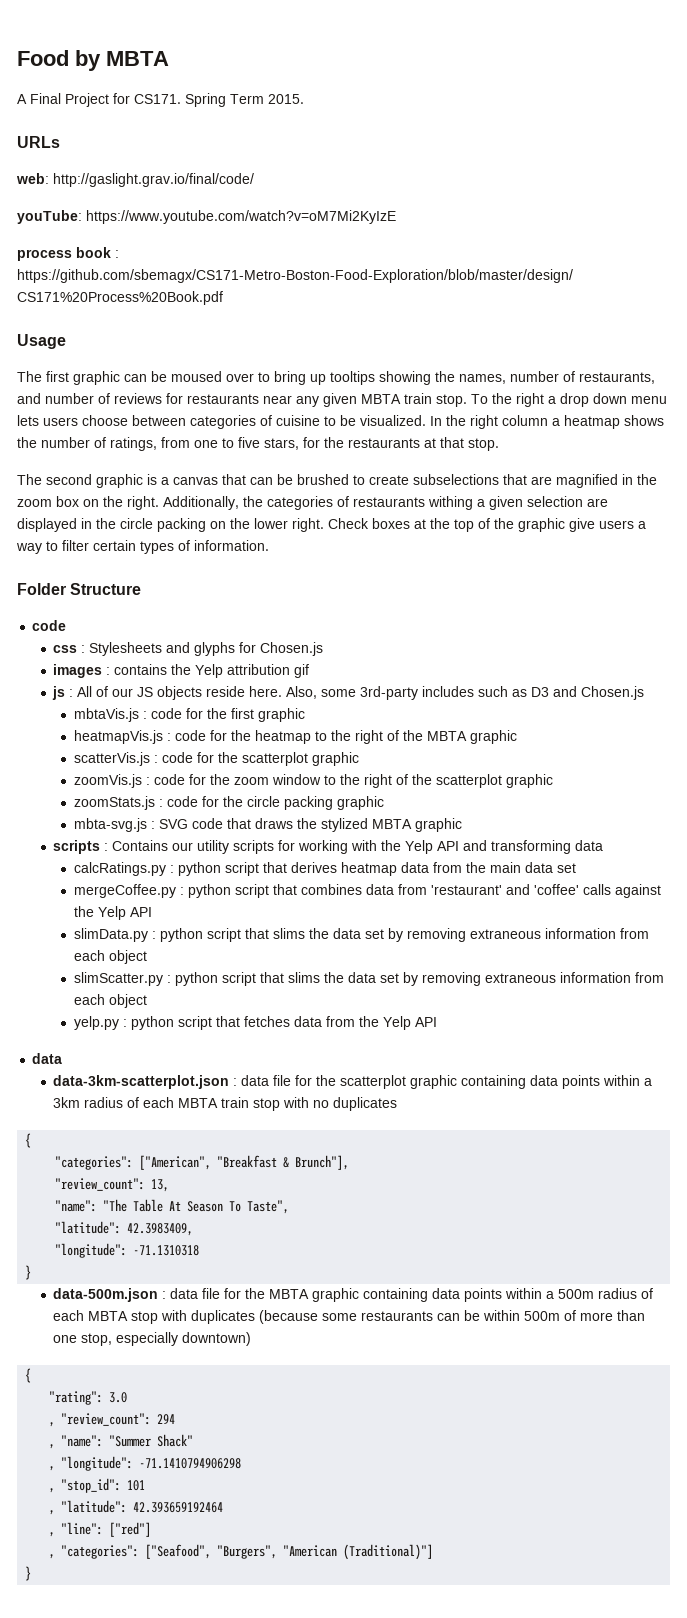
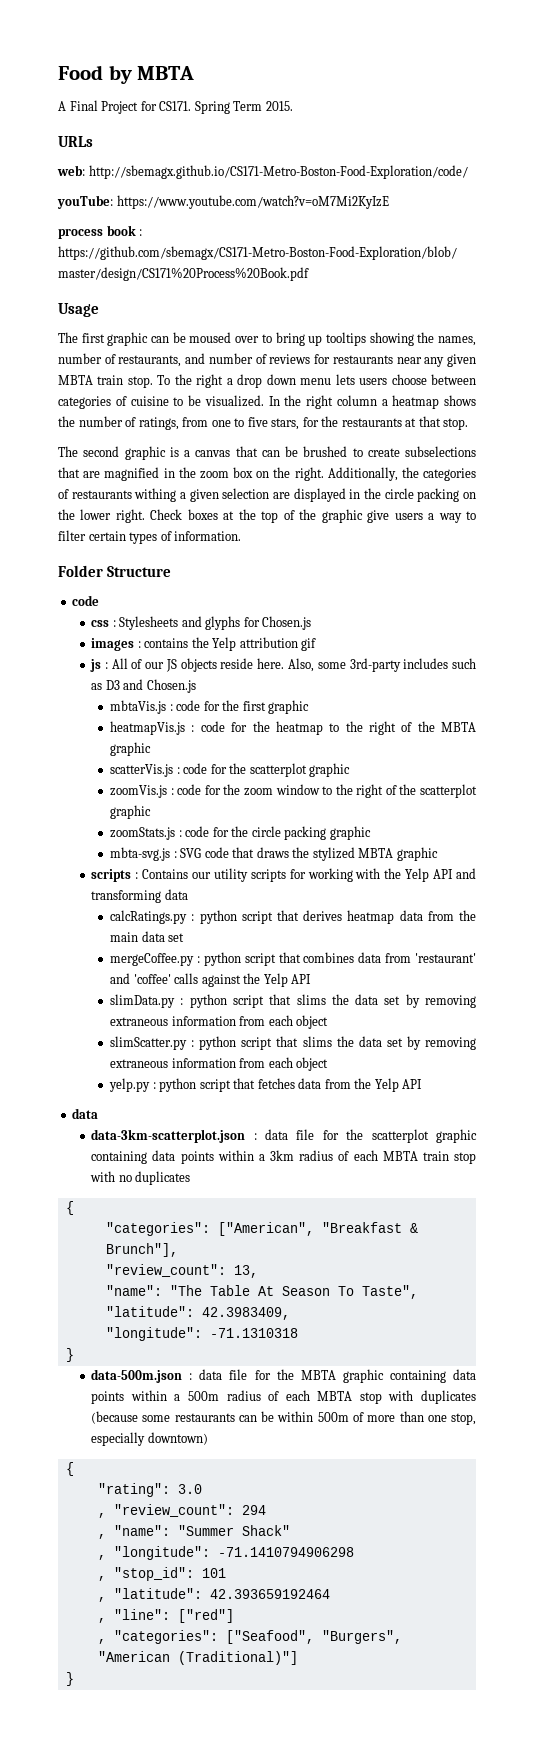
[53,173,254,187] http://gaslight.grav.io/final/code/ -> [88,165,468,179] http://sbemagx.github.io/CS171-Metro-Boston-Food-Exploration/code/

